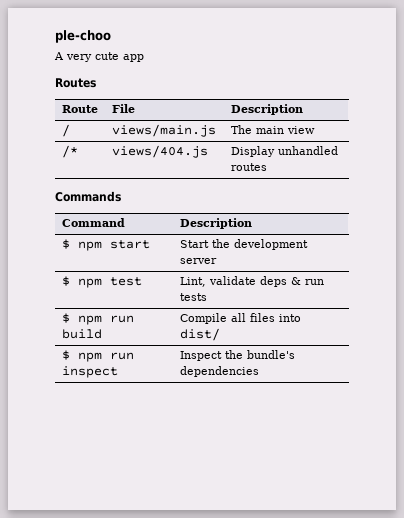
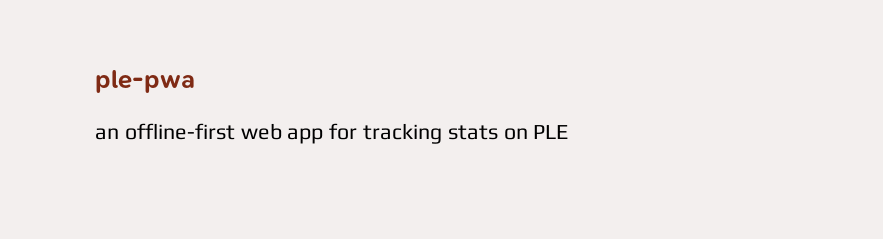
[55,30,111,43] [54,52,144,62] [55,78,96,88] [61,105,98,113] [111,104,135,113] [230,104,303,115] [61,124,70,137] [111,124,216,137] [230,125,315,134] [61,145,78,158] [111,145,208,158] [230,146,338,157] [230,163,267,171] [55,191,121,202] [61,218,125,227] [179,218,252,229] [61,239,150,251] [179,239,308,250] [179,258,217,264] [61,276,142,288] [179,276,324,287] [179,293,207,301] [61,313,134,325] [61,329,102,339] [179,313,301,324] [179,328,220,341] [61,350,134,362] [61,366,118,378] [179,350,295,361] [179,366,259,377] ple-choo // A very cute app // Routes // Route | File | Description // / | views/main.js | The main view // /* | views/404.js | Display unhandled routes // Commands // Command | Description // $ npm start | Start the development server // $ npm test | Lint, validate deps & run tests // $ npm run build | Compile all files into dist/ // $ npm run inspect | Inspect the bundle's dependencies -> [95,70,195,93] [95,123,569,144] ple-pwa // an offline-first web app for tracking stats on PLE

